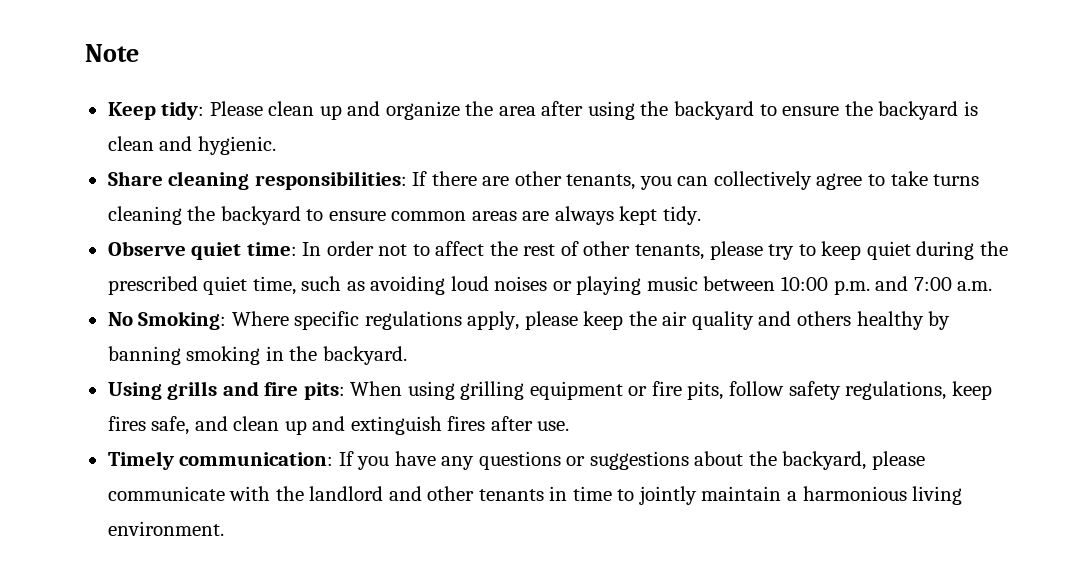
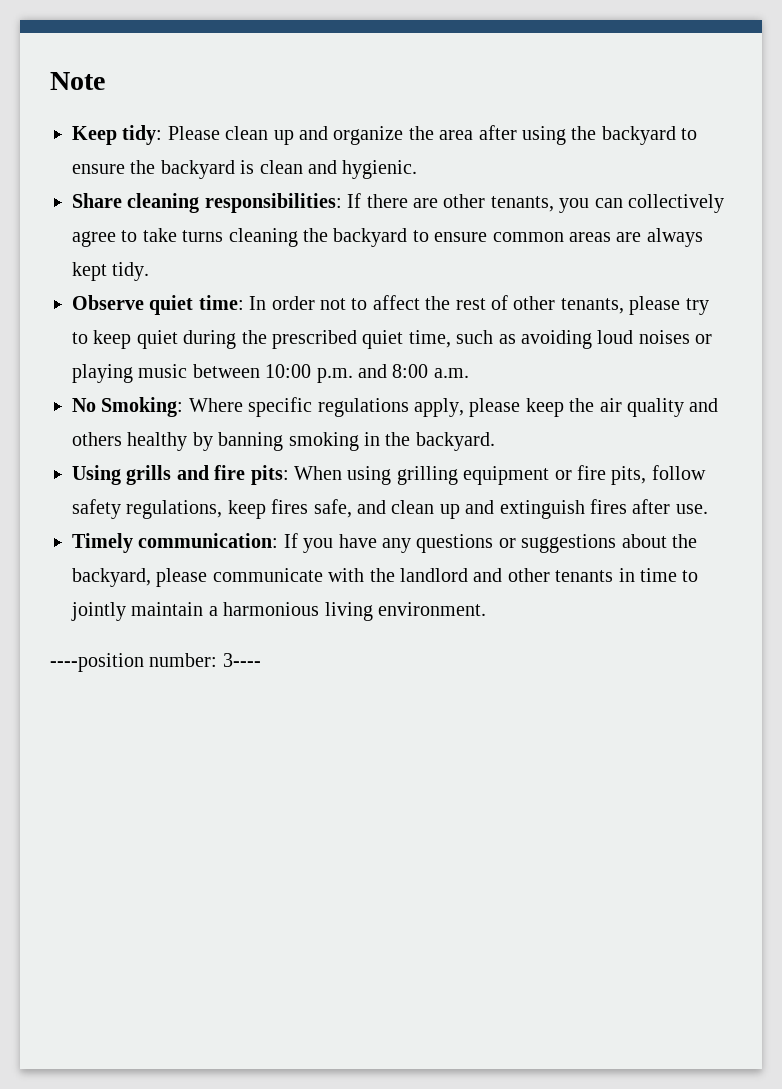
[913,277,952,291] 7:00 -> [392,364,429,378] 8:00
(224, 528) none -> [50,653,261,672] // ----position number: 3----

